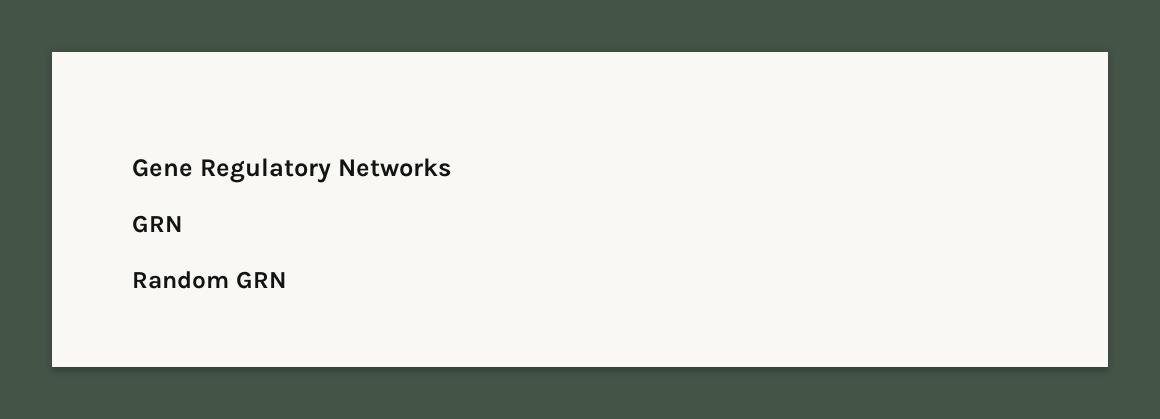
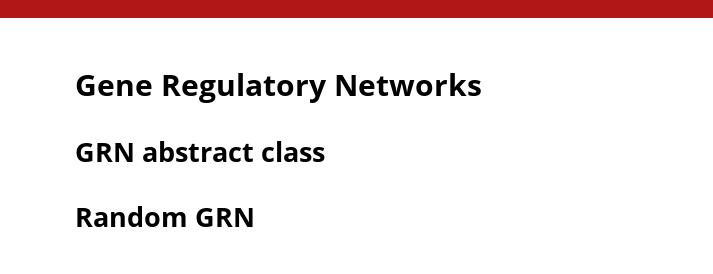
(183, 224) none -> [142,141,326,162] abstract class

